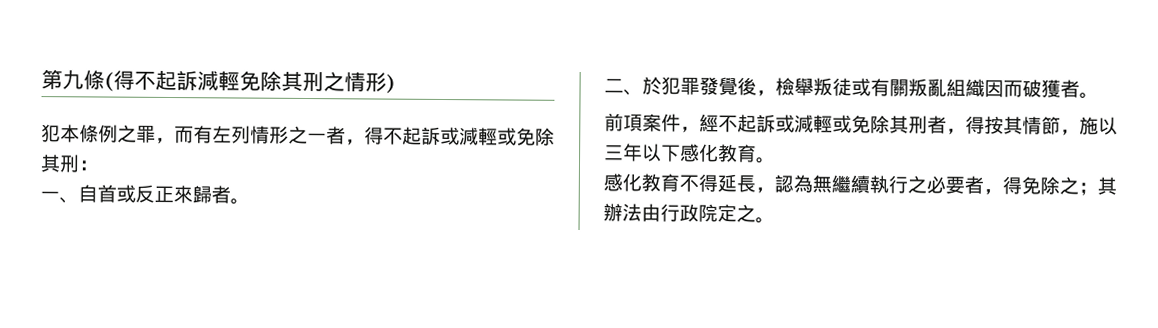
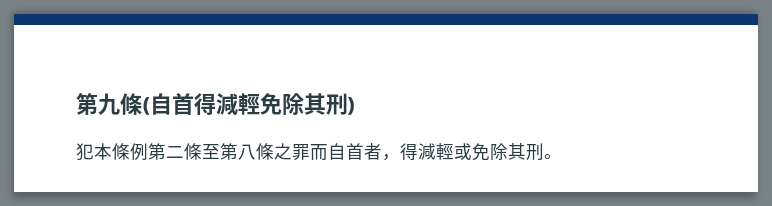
[113,70,198,92] 得不起訴 -> [150,93,216,115] 自首得
[323,72,387,92] 之情形 -> (348, 104) none
[117,124,555,146] [40,154,99,173] [40,184,250,205] [604,76,1099,99] [604,113,1118,136] [604,143,776,164] [603,173,1117,196] [603,203,756,223] 之罪，而有左列情形之一者，得不起訴或減輕或免除其刑： // 一、自首或反正來歸者。 // 二、於犯罪發覺後，檢舉叛徒或有關叛亂組織因而破獲者。 // 前項案件，經不起訴或減輕或免除其刑者，得按其情節，施以三年以下感化教育。 // 感化教育不得延長，認為無繼續執行之必要者，得免除之；其辦法由行政院定之 -> [148,143,544,161] 第二條至第八條之罪而自首者，得減輕或免除其刑

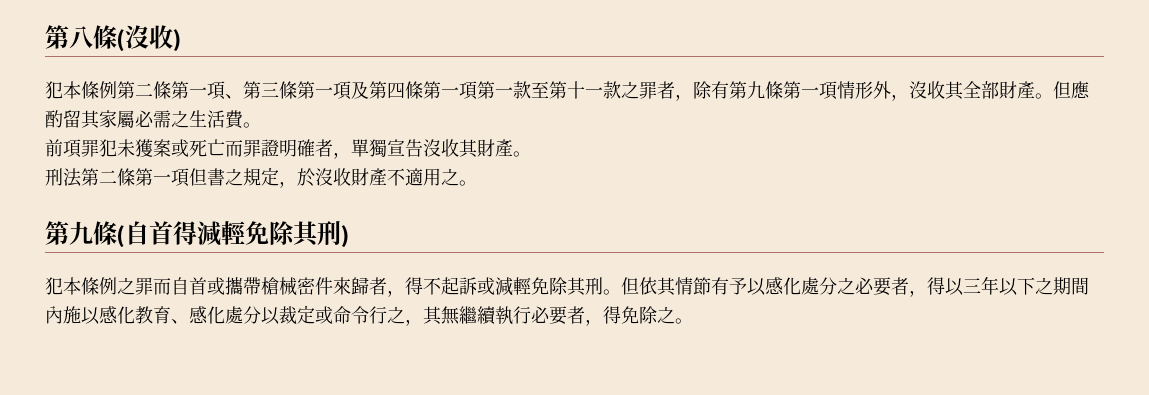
[76,93,98,115] 第 -> [45,25,181,51] [45,81,1090,101] [45,110,261,129] [45,139,531,159] [45,167,477,188] [45,221,69,245] 第八條(沒收) // 犯本條例第二條第一項、第三條第一項及第四條第一項第一款至第十一款之罪者，除有第九條第一項情形外，沒收其全部財產。但應酌留其家屬必需之生活費。 // 前項罪犯未獲案或死亡而罪證明確者，單獨宣告沒收其財產。 // 刑法第二條第一項但書之規定，於沒收財產不適用之。 // 第
[148,143,544,161] 第二條至第八條之罪而自首者，得減輕或免除其刑 -> [117,276,1089,297] [45,305,675,326] 之罪而自首或攜帶槍械密件來歸者，得不起訴或減輕免除其刑。但依其情節有予以感化處分之必要者，得以三年以下之期間內施以感化教育、感化處分以裁定或命令行之，其無繼續執行必要者，得免除之

